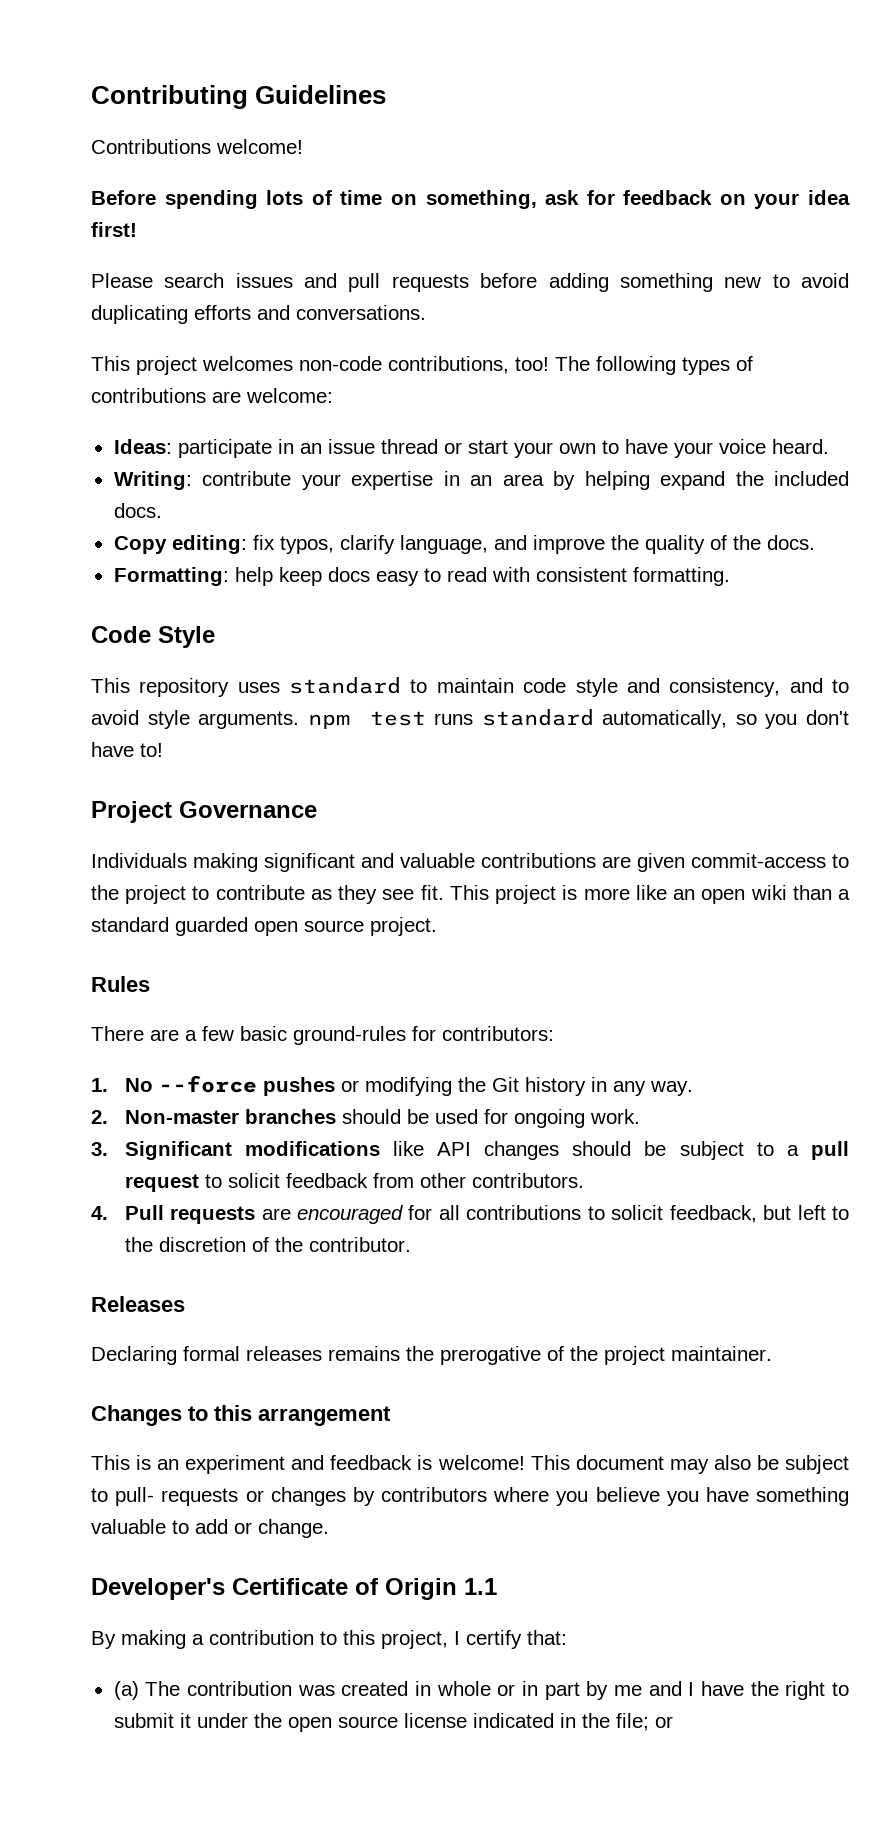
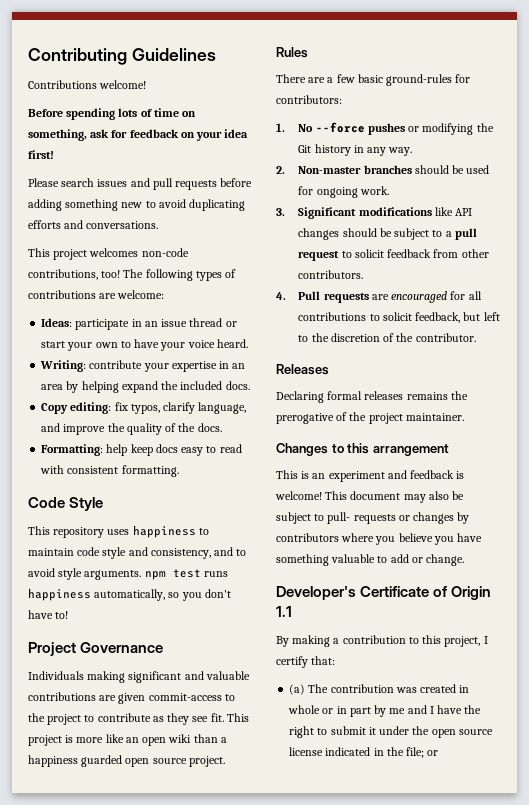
[289,677,402,694] standard -> [132,525,196,538] happiness
[481,709,594,726] standard -> [28,588,91,601] happiness
[91,917,169,932] standard -> [28,755,78,767] happiness

